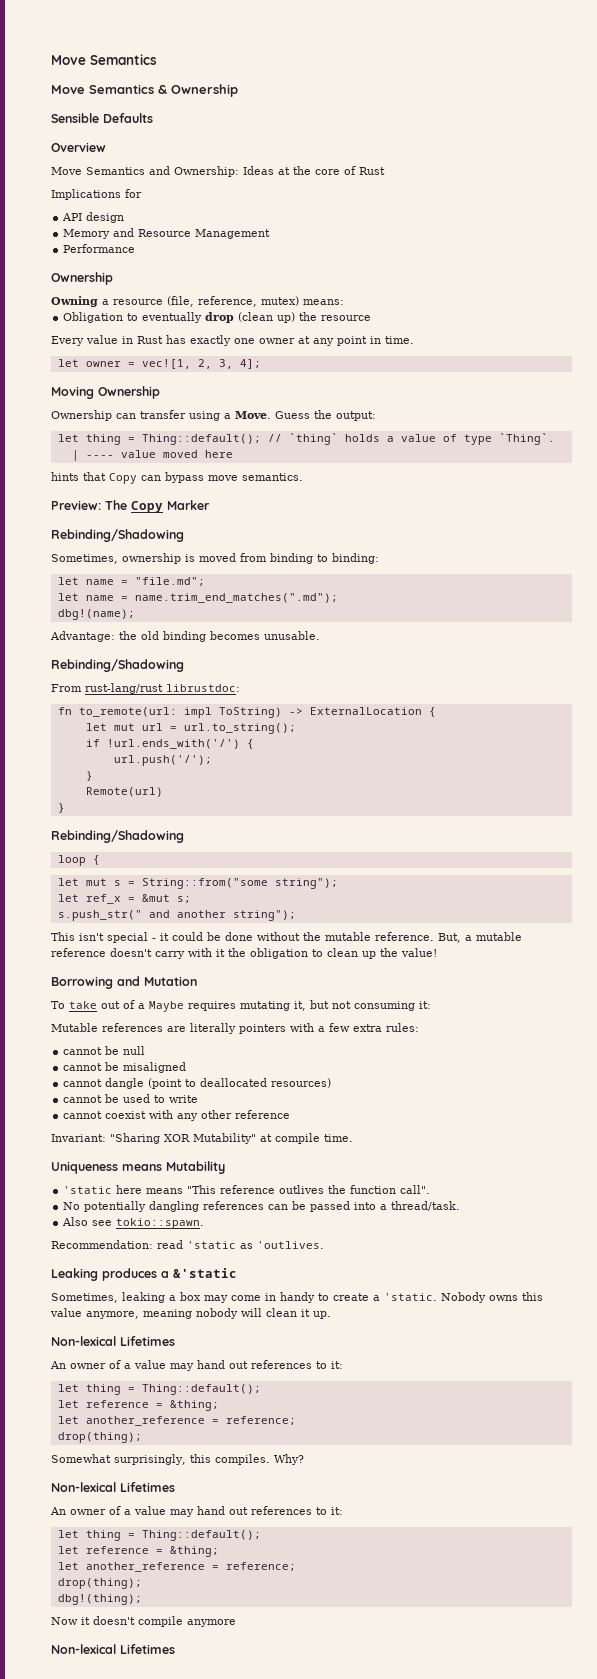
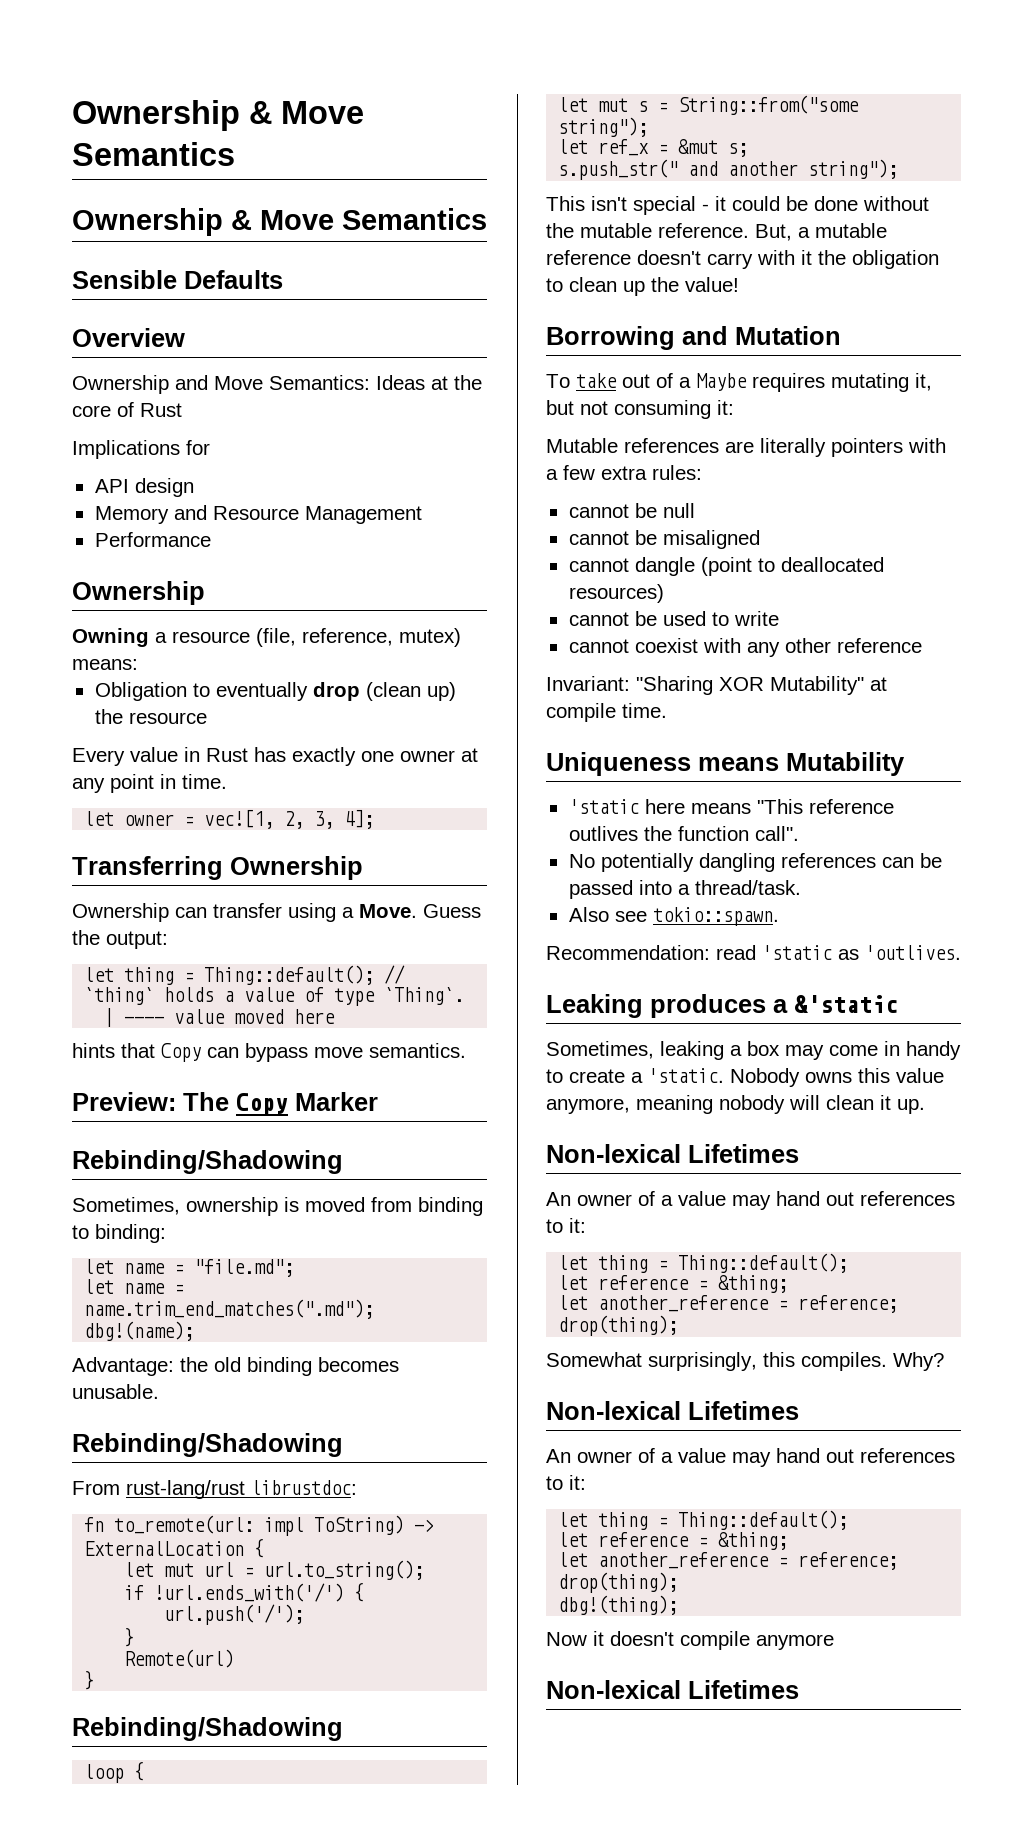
[51,54,157,65] [51,84,238,97] Move Semantics // Move Semantics & Ownership -> [72,100,364,131] [72,142,235,166] [72,208,487,236] Ownership & Move Semantics // Ownership & Move Semantics
[51,166,239,177] Move Semantics and Ownership: -> [72,375,370,394] Ownership and Move Semantics:
[51,386,94,399] Moving -> [72,856,223,880] Transferring

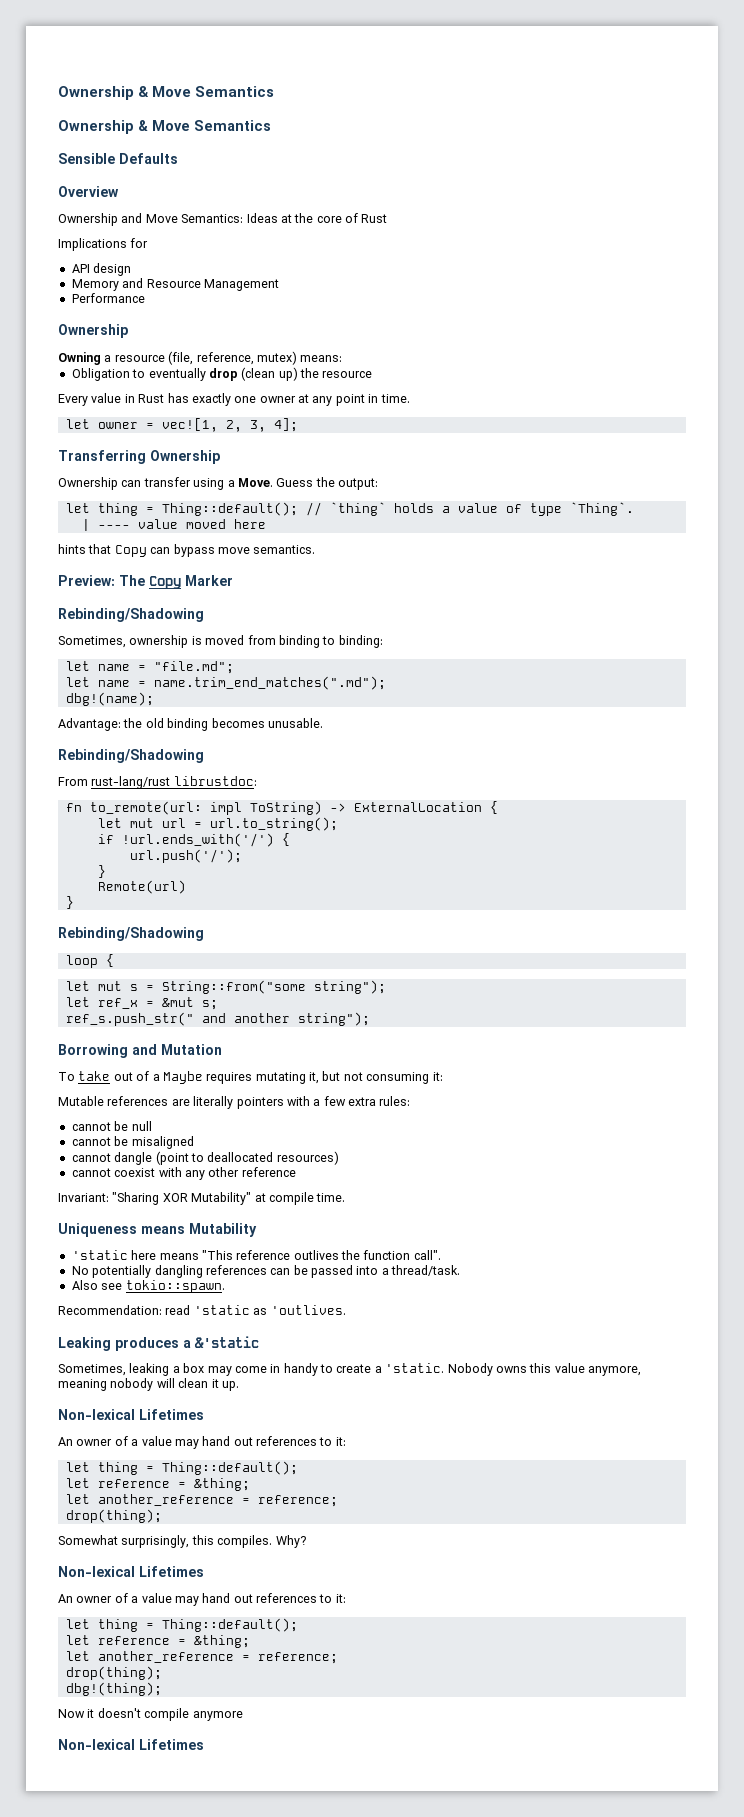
[558,159,679,180] s.push_str(" -> [65,1012,194,1026] ref_s.push_str("
[546,196,929,215] [546,223,887,241] [546,250,939,269] [546,277,739,296] // This isn't special - it could be done without the mutable reference. But, a mutable reference doesn't carry with it the obligation to clean up the value! -> (370, 1019) none
[568,611,779,626] // cannot be used to write -> (339, 1158) none

